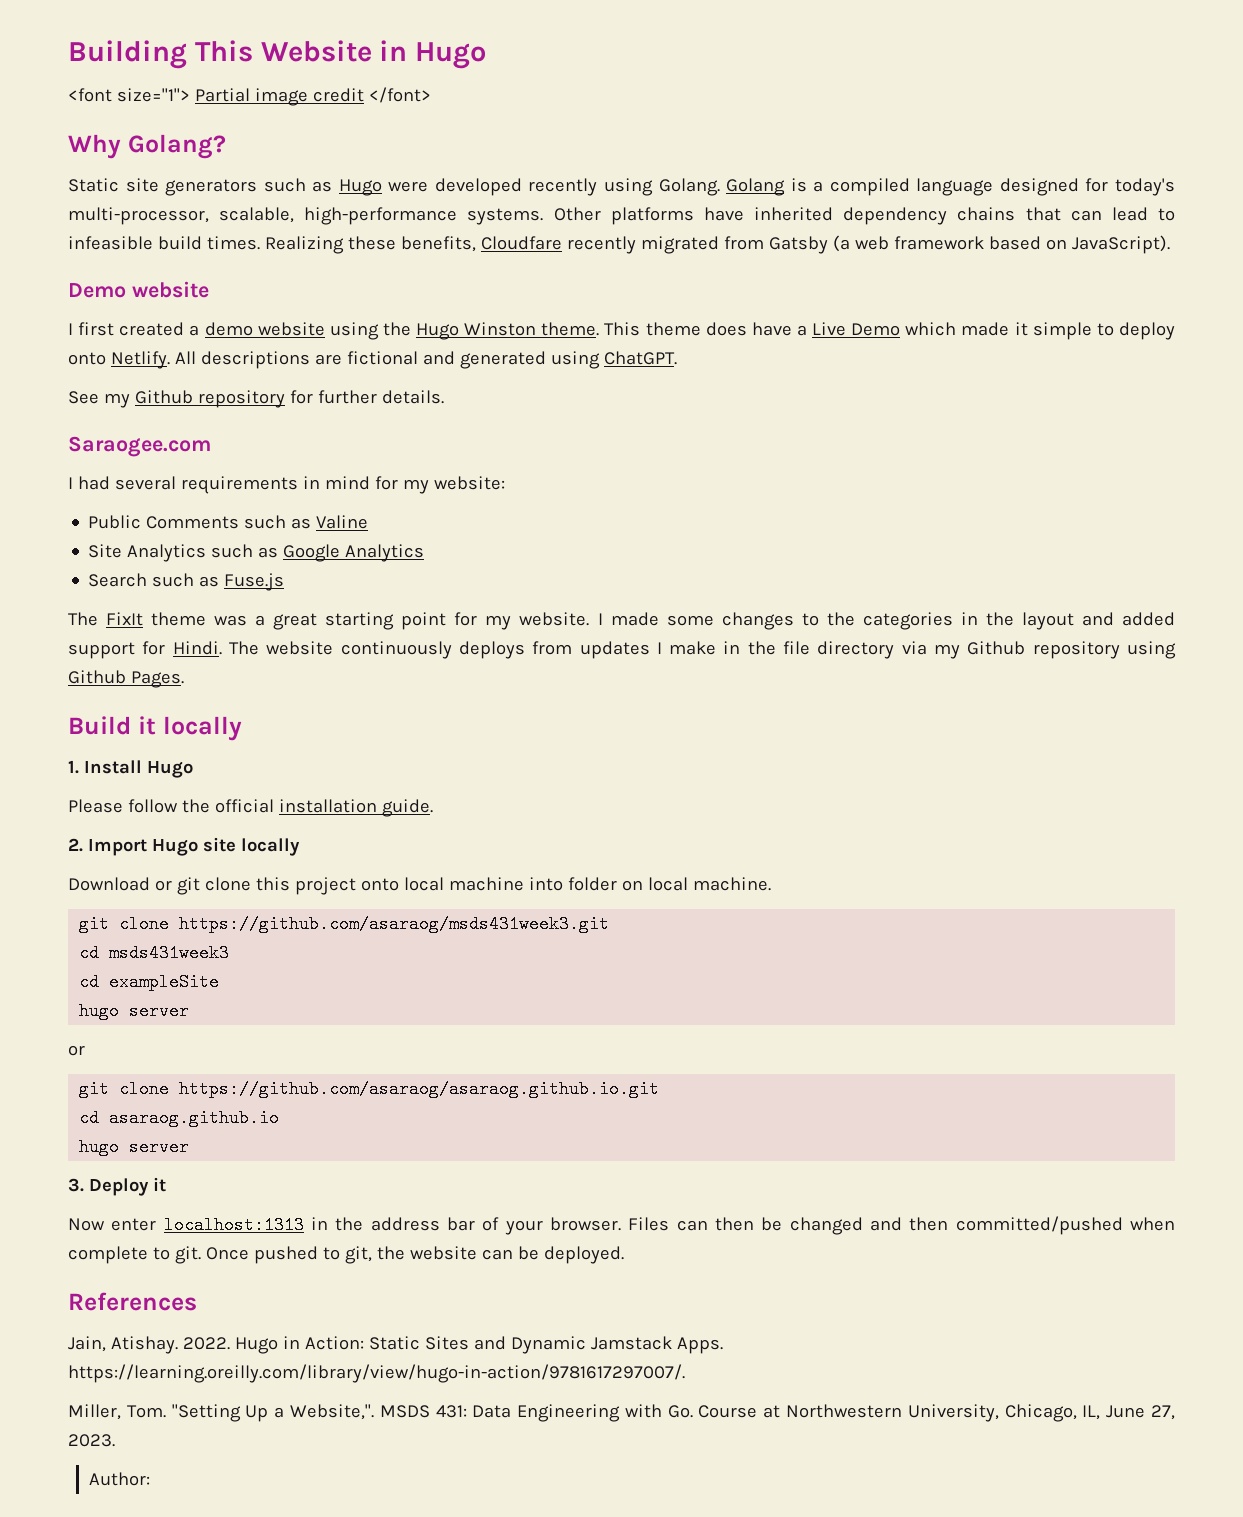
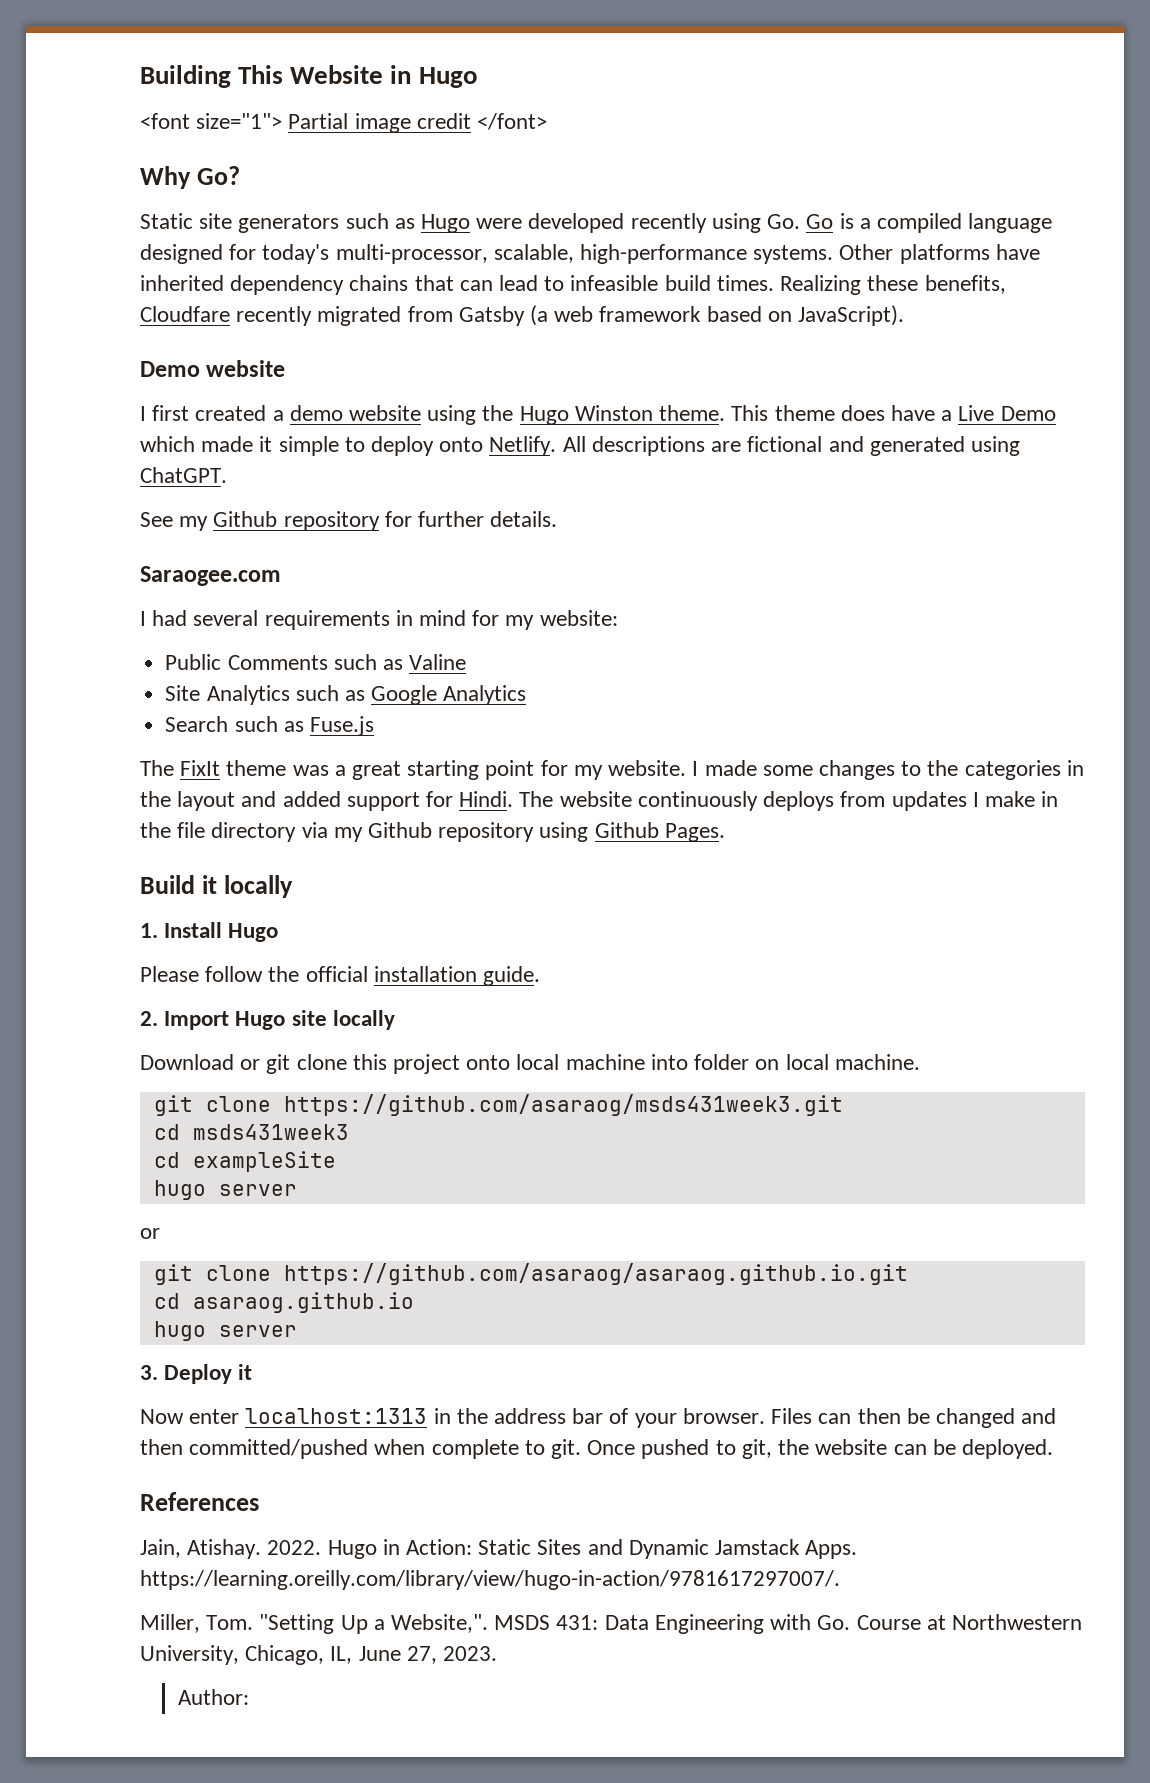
[127,134,226,159] Golang? -> [196,166,240,185] Go?
[658,178,786,196] Golang. Golang -> [767,214,834,229] Go. Go

